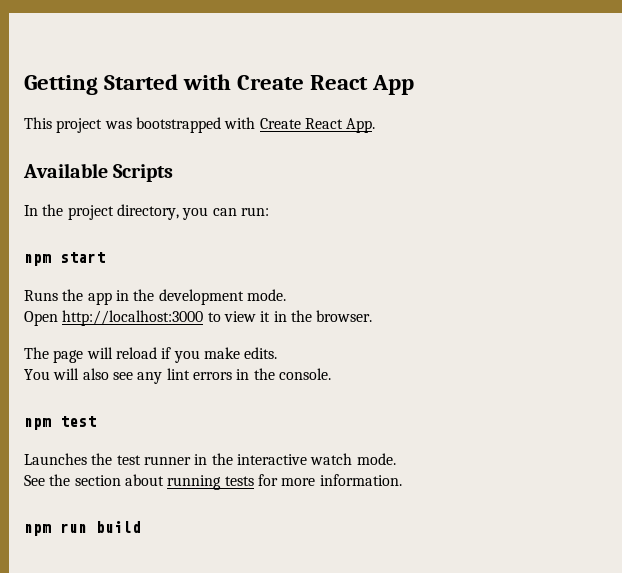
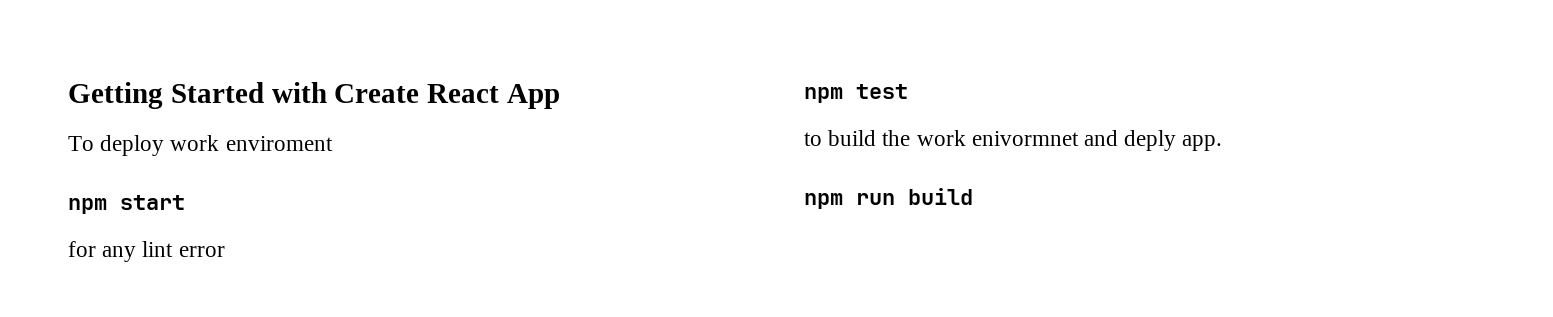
[24,117,376,133] [23,163,174,182] [24,204,269,220] [24,252,105,266] [24,289,286,305] [24,310,373,326] [24,347,278,363] [24,368,331,384] [24,416,96,430] [24,453,396,465] [24,474,402,490] This project was bootstrapped with Create React App. // Available Scripts // In the project directory, you can run: // npm start // Runs the app in the development mode. // Open http://localhost:3000 to view it in the browser. // The page will reload if you make edits. // You will also see any lint errors in the console. // npm test // Launches the test runner in the interactive watch mode. // See the section about running tests for more information. -> [68,135,333,156] [68,195,185,214] [68,241,225,262] [804,84,908,103] [804,130,1223,151] To deploy work enviroment // npm start // for any lint error // npm test // to build the work enivormnet and deply app.

